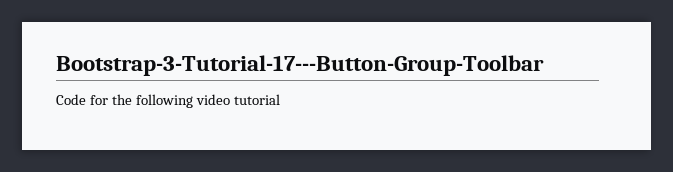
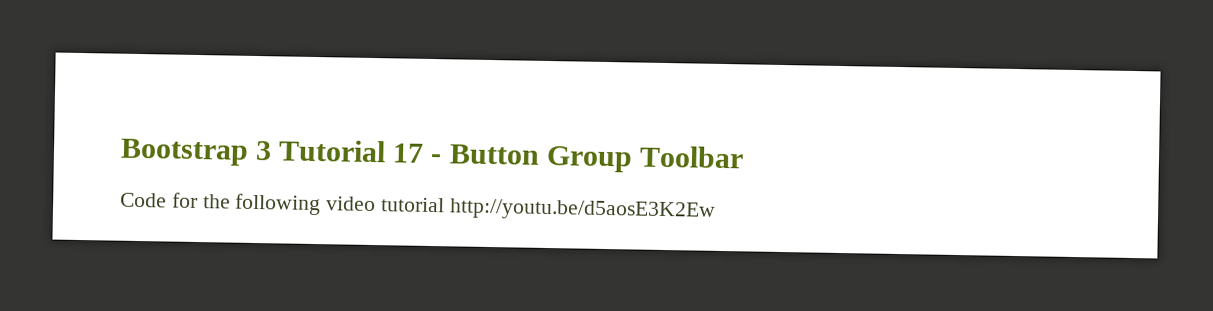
[56,55,544,76] Bootstrap-3-Tutorial-17---Button-Group-Toolbar -> [120,138,744,173] Bootstrap 3 Tutorial 17 - Button Group Toolbar
(280, 99) none -> [448,198,716,222] http://youtu.be/d5aosE3K2Ew

